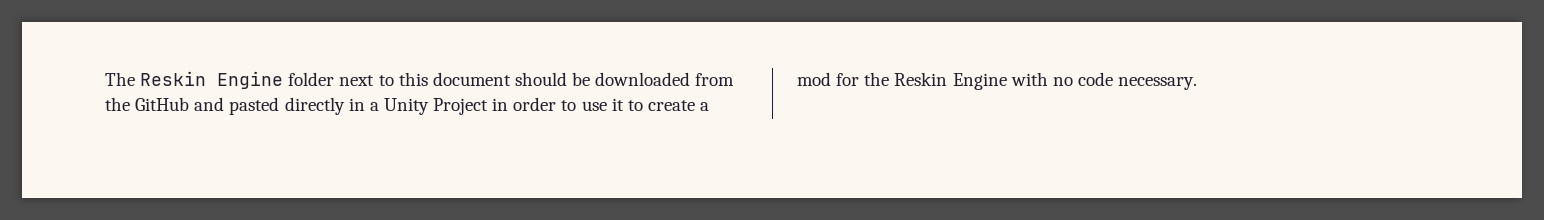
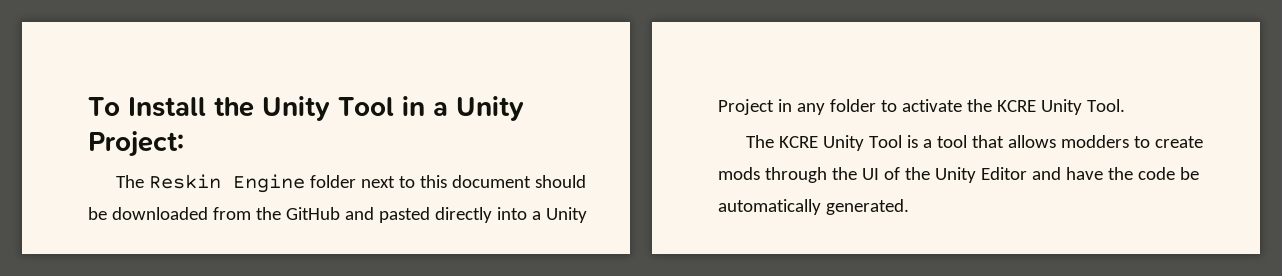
(105, 79) none -> [88,96,524,121] [88,131,184,157] To Install the Unity Tool in a Unity Project: //
[348,98,365,111] in -> [496,207,527,220] into
[513,97,710,111] [797,72,1198,90] order to use it to create a mod for the Reskin Engine with no code necessary. -> [796,99,1125,115] [746,135,1204,151] [718,167,1199,183] [718,199,909,215] any folder to activate the KCRE Unity Tool. // The KCRE Unity Tool is a tool that allows modders to create mods through the UI of the Unity Editor and have the code be automatically generated.

